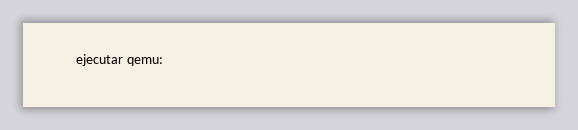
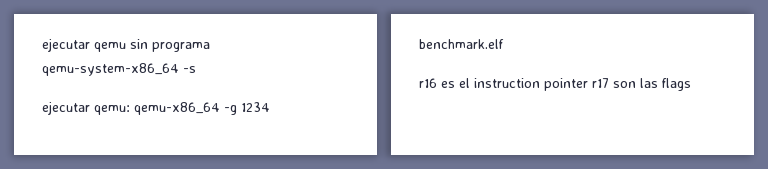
[76,54,163,66] ejecutar qemu: -> [42,38,210,52] [42,63,196,76] [42,101,270,115] [419,39,504,49] [419,78,691,91] ejecutar qemu sin programa qemu-system-x86_64 -s // ejecutar qemu: qemu-x86_64 -g 1234 benchmark.elf // r16 es el instruction pointer r17 son las flags

